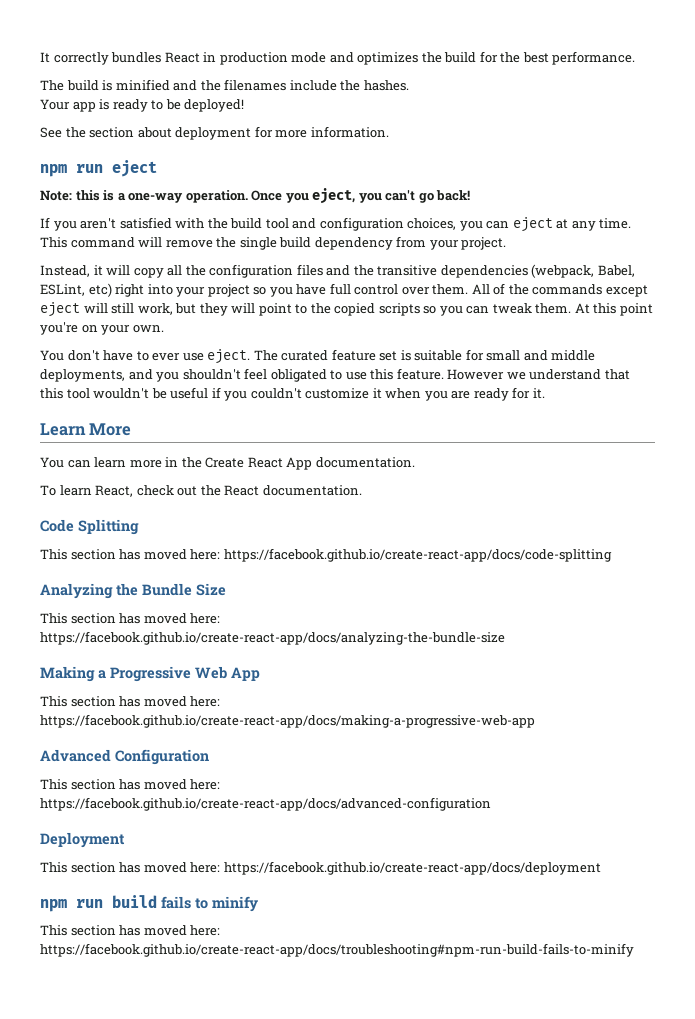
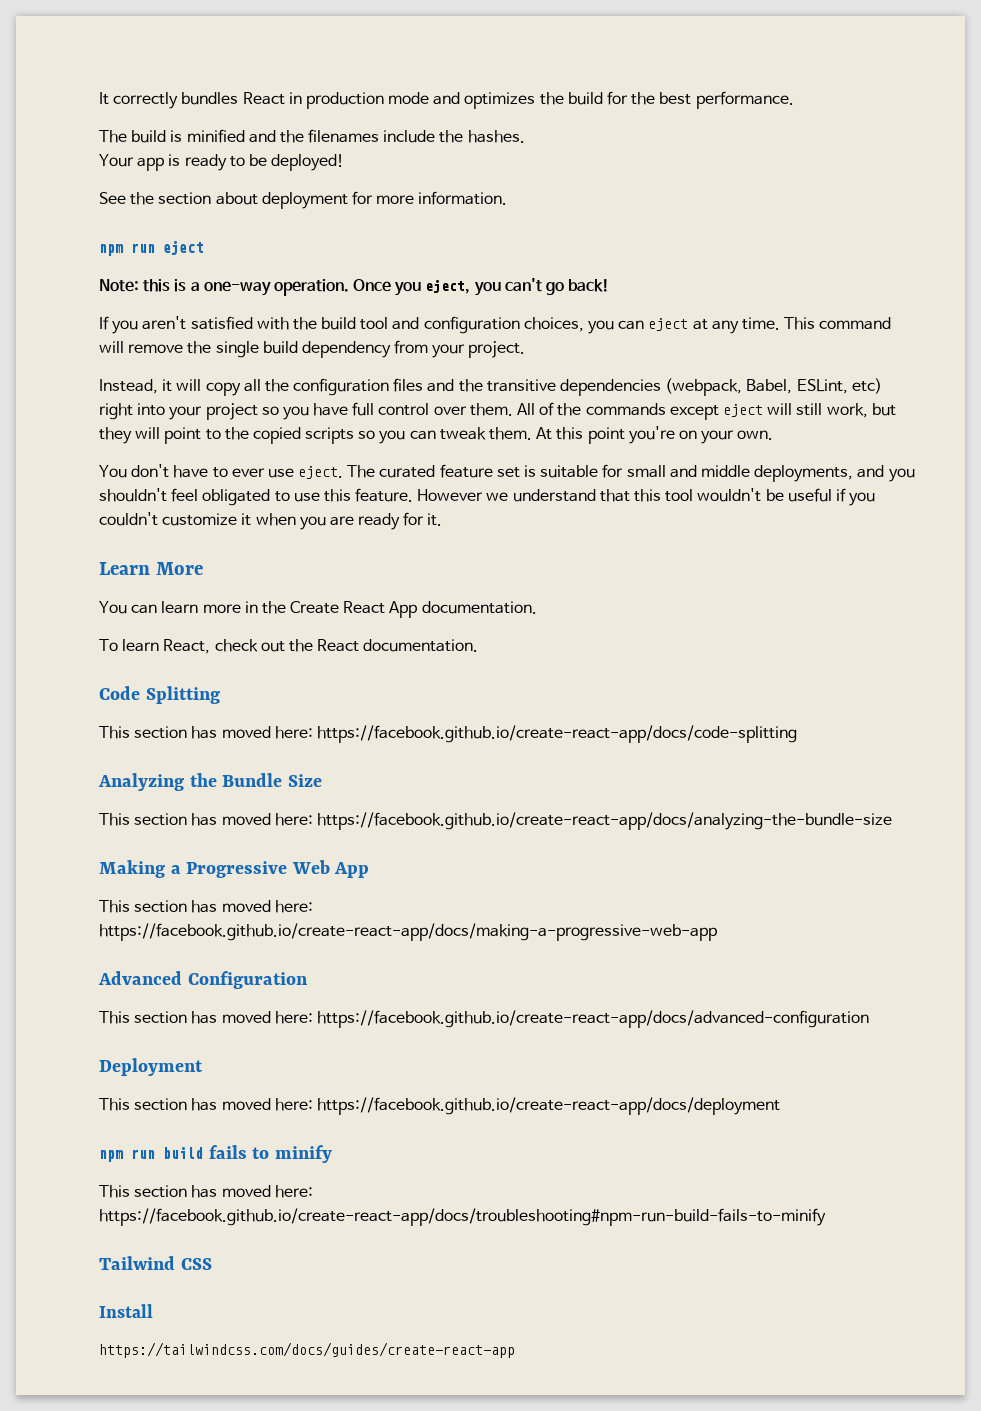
(634, 950) none -> [99,1256,212,1270] [99,1304,153,1318] [99,1342,515,1358] // Tailwind CSS // Install // https://tailwindcss.com/docs/guides/create-react-app

